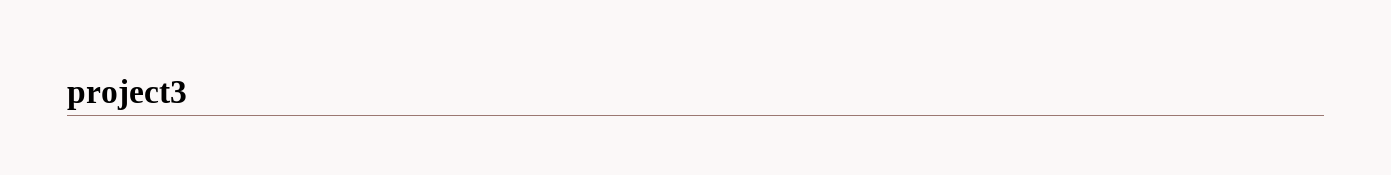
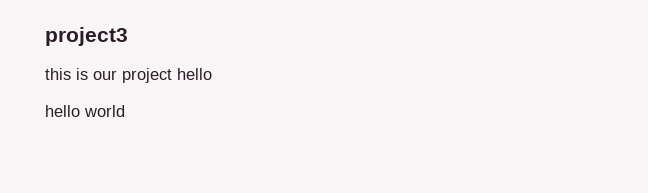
(187, 94) none -> [45,68,212,83] [45,105,125,117] // this is our project hello // hello world

